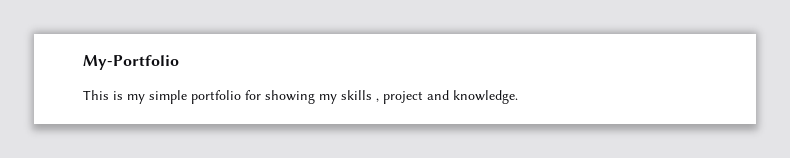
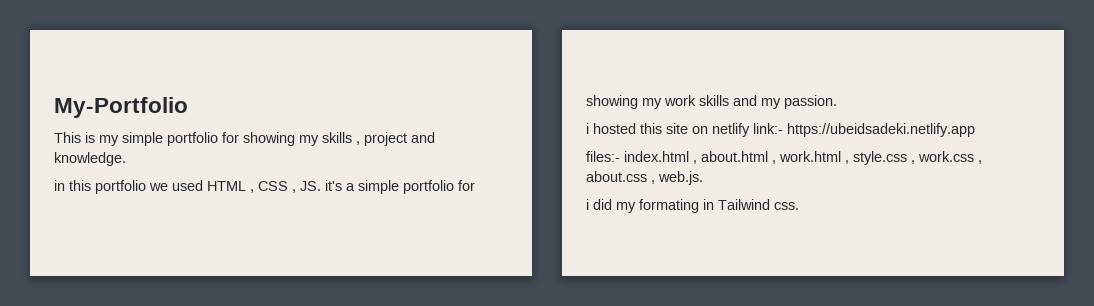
(518, 97) none -> [54,180,475,194] [586,95,837,109] [586,123,975,137] [586,151,982,165] [586,171,703,185] [586,199,799,213] // in this portfolio we used HTML , CSS , JS. it's a simple portfolio for showing my work skills and my passion. // i hosted this site on netlify link:- https://ubeidsadeki.netlify.app // files:- index.html , about.html , work.html , style.css , work.css , about.css , web.js. // i did my formating in Tailwind css.

